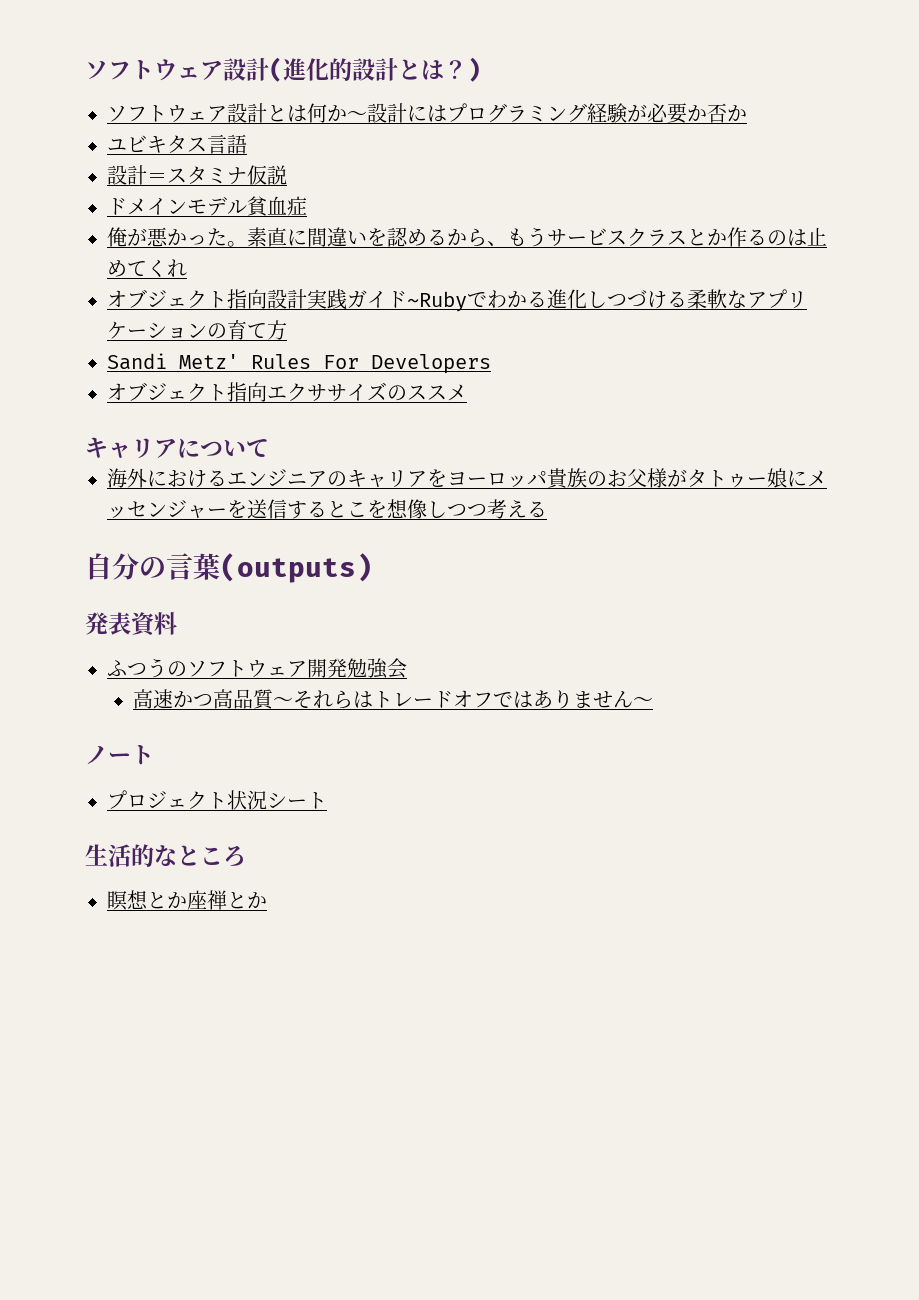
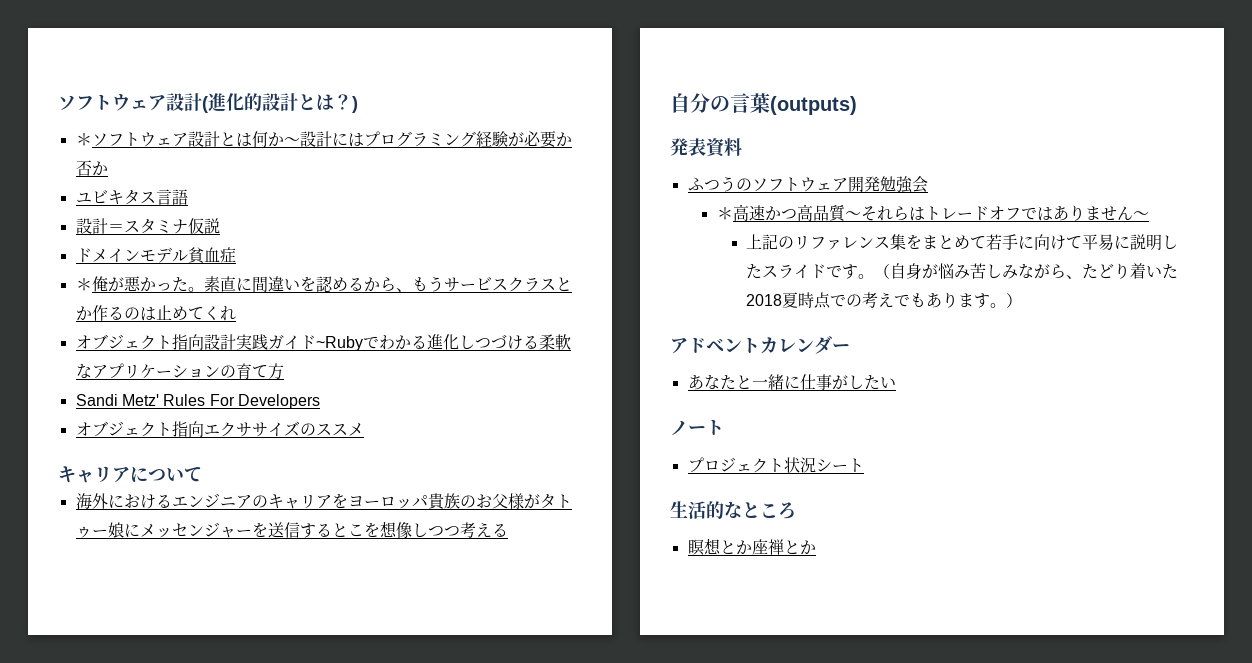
(481, 69) none -> [75,133,92,146] ＊
(307, 206) none -> [75,278,92,291] ＊
(407, 668) none -> [716,207,733,220] ＊
(654, 702) none -> [746,234,1179,251] [746,263,1179,279] [746,292,1023,309] [670,336,850,354] [687,374,896,390] // 上記のリファレンス集をまとめて若手に向けて平易に説明したスライドです。（自身が悩み苦しみながら、たどり着いた2018夏時点での考えでもあります。） // アドベントカレンダー // あなたと一緒に仕事がしたい

